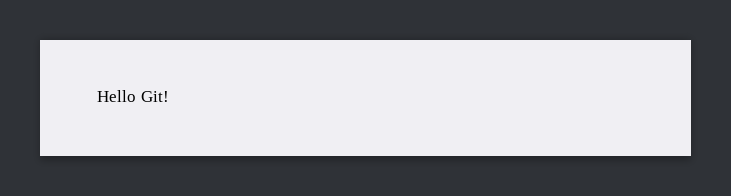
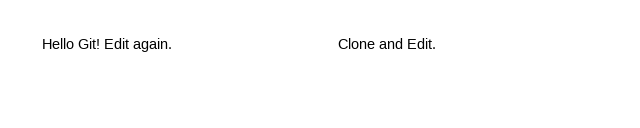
(169, 96) none -> [104,38,172,52] [338,38,436,49] Edit again. // Clone and Edit.

